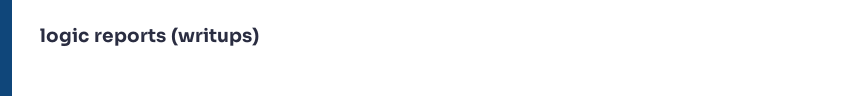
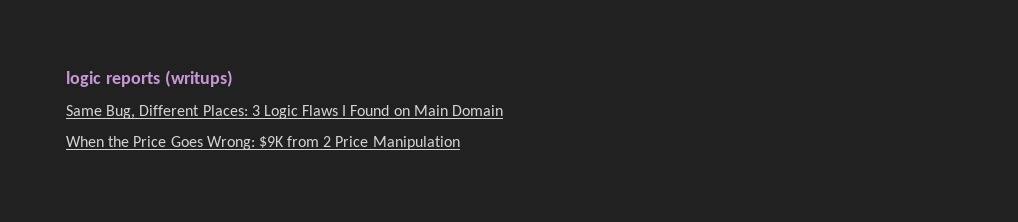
(259, 36) none -> [66,105,504,119] [66,136,460,150] // Same Bug, Different Places: 3 Logic Flaws I Found on Main Domain // When the Price Goes Wrong: $9K from 2 Price Manipulation

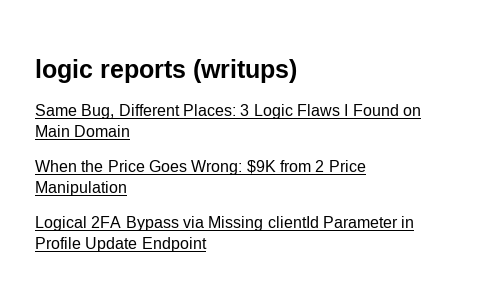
(460, 143) none -> [35,216,415,231] [35,237,207,252] // Logical 2FA Bypass via Missing clientId Parameter in Profile Update Endpoint

